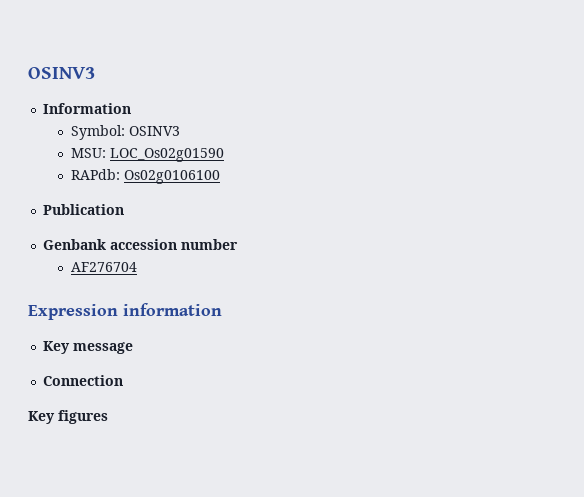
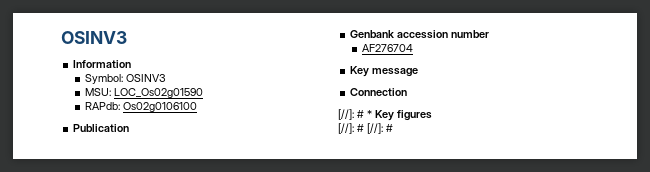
[28,303,222,320] // Expression information -> (414, 48) none
(124, 380) none -> [338,109,372,120] [//]: # *
(108, 417) none -> [338,123,393,134] // [//]: # [//]: #

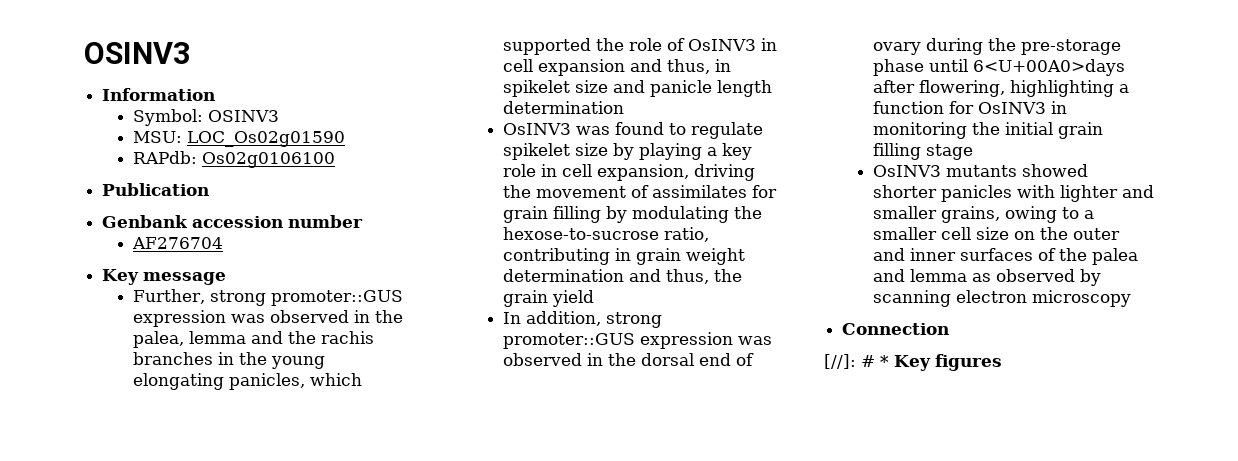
(419, 72) none -> [132,289,403,306] [132,310,403,327] [132,331,374,348] [132,352,325,369] [132,373,362,390] [502,38,777,55] [502,59,731,76] [502,80,772,97] [502,101,624,114] [502,122,763,139] [502,143,752,160] [502,164,755,181] [502,185,777,198] [502,206,762,223] [502,227,709,242] [502,248,745,265] [502,269,742,284] [502,290,594,307] [502,311,662,328] [502,332,772,349] [502,353,754,366] [872,38,1121,55] [872,59,1125,76] [872,80,1129,97] [872,101,1067,114] [872,122,1103,139] [872,143,973,160] [872,164,1088,177] [872,185,1154,202] [872,206,1094,223] [872,227,1120,240] [872,248,1138,265] [872,269,1101,286] [872,290,1131,307] // Further, strong promoter::GUS expression was observed in the palea, lemma and the rachis branches in the young elongating panicles, which supported the role of OsINV3 in cell expansion and thus, in spikelet size and panicle length determination // OsINV3 was found to regulate spikelet size by playing a key role in cell expansion, driving the movement of assimilates for grain filling by modulating the hexose-to-sucrose ratio, contributing in grain weight determination and thus, the grain yield // In addition, strong promoter::GUS expression was observed in the dorsal end of ovary during the pre-storage phase until 6<U+00A0>days after flowering, highlighting a function for OsINV3 in monitoring the initial grain filling stage // OsINV3 mutants showed shorter panicles with lighter and smaller grains, owing to a smaller cell size on the outer and inner surfaces of the palea and lemma as observed by scanning electron microscopy
[338,123,393,134] // [//]: # [//]: # -> (1002, 362) none

